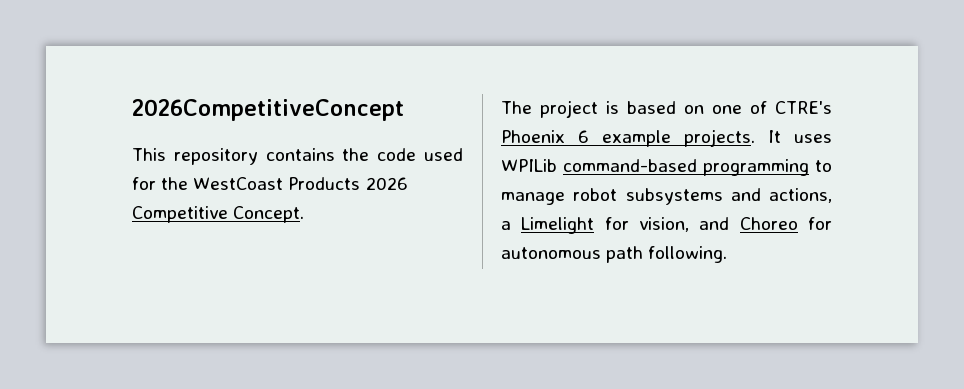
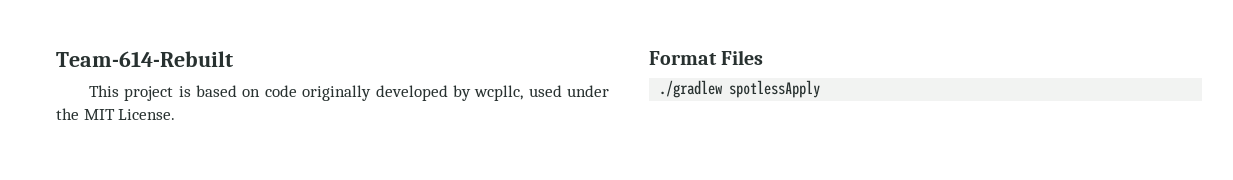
[132,99,404,121] 2026CompetitiveConcept -> [56,51,233,67] Team-614-Rebuilt
[173,148,464,165] [132,177,408,190] [132,206,305,223] [501,100,832,118] [501,129,832,147] [501,159,832,176] [501,188,832,205] [501,217,832,234] [501,246,728,263] repository contains the code used for the WestCoast Products 2026 Competitive Concept. // The project is based on one of CTRE's Phoenix 6 example projects. It uses WPILib command-based programming to manage robot subsystems and actions, a Limelight for vision, and Choreo for autonomous path following. -> [124,85,609,101] [56,108,176,120] [649,50,764,65] [659,80,821,98] project is based on code originally developed by wcpllc, used under the MIT License. // Format Files // ./gradlew spotlessApply

